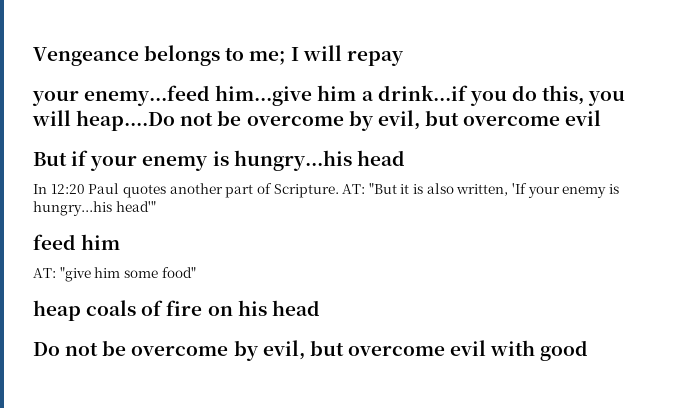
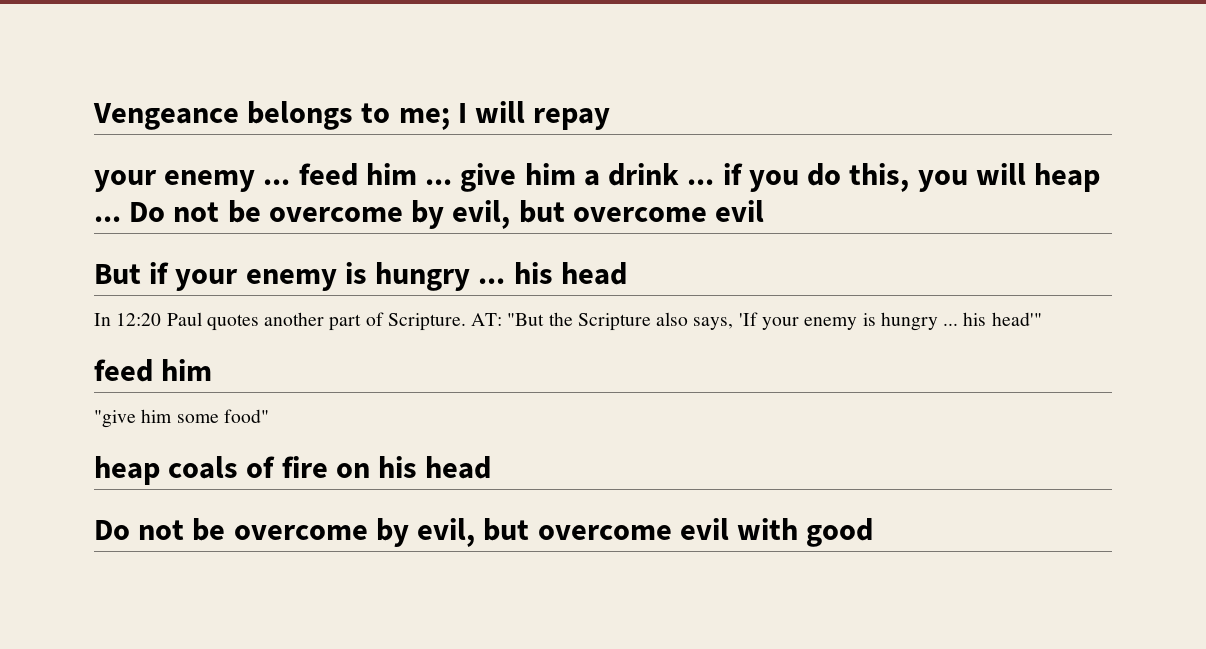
[84,85,468,106] enemy...feed him...give him a drink...if -> [164,163,743,192] enemy ... feed him ... give him a drink ... if
[76,110,176,131] heap....Do -> [1033,163,1100,192] [94,202,166,222] heap ... Do
[233,150,352,171] hungry...his -> [375,262,553,291] hungry ... his
[400,183,509,196] it is also written, -> [548,312,734,331] the Scripture also says,
[33,201,112,216] hungry...his -> [880,312,987,331] hungry ... his
[33,268,56,278] AT: -> (213, 370) none

